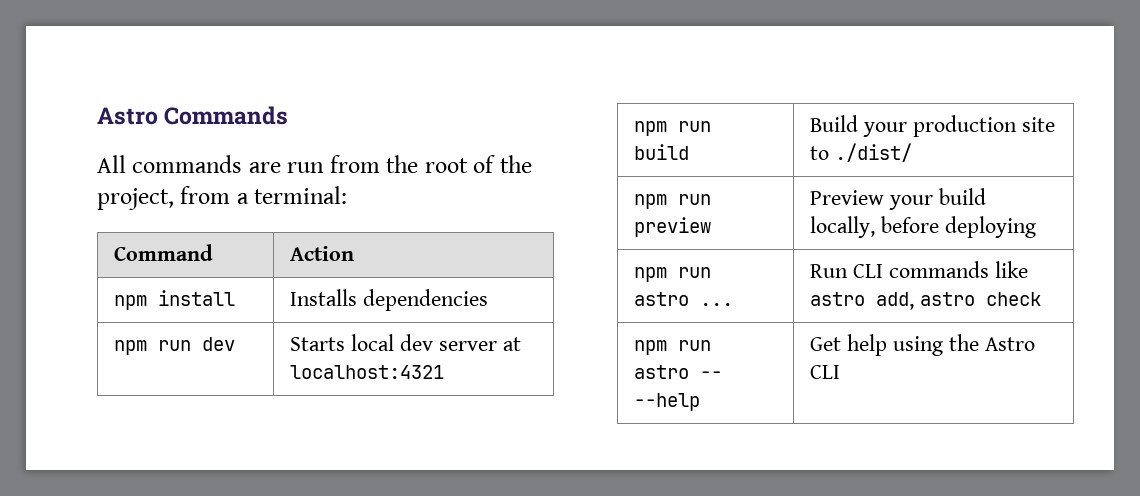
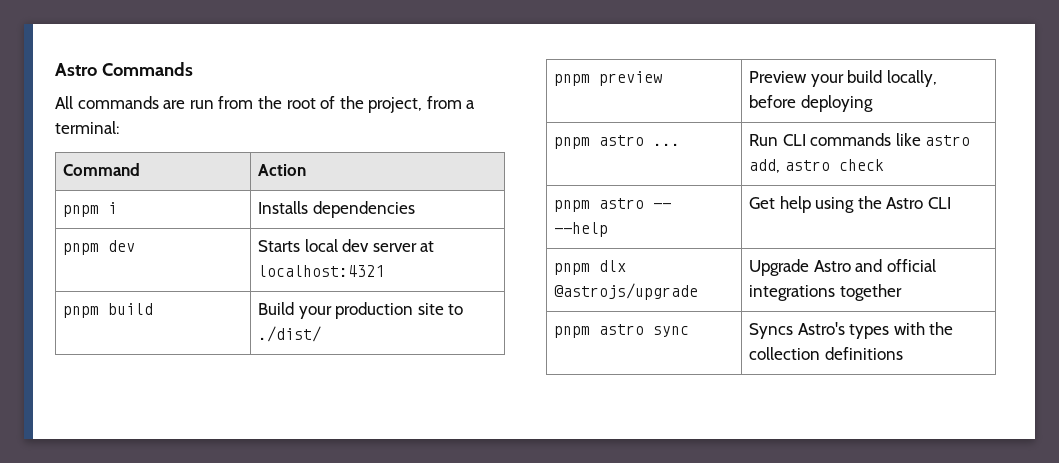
[114,290,236,310] npm install -> [63,202,118,217] pnpm i
[114,340,192,355] npm run -> [63,243,100,255] pnpm
[634,121,712,136] npm run -> [63,306,100,318] pnpm
[634,194,712,209] npm run -> [554,74,591,86] pnpm
[634,267,712,282] npm run -> [554,137,591,149] pnpm
[634,340,712,355] npm run -> [554,200,591,212] pnpm
(841, 372) none -> [554,260,627,275] [554,283,699,300] [749,259,936,276] [749,284,902,301] [554,324,690,338] [749,322,954,339] [749,347,903,360] // pnpm dlx @astrojs/upgrade | Upgrade Astro and official integrations together // pnpm astro sync | Syncs Astro's types with the collection definitions

